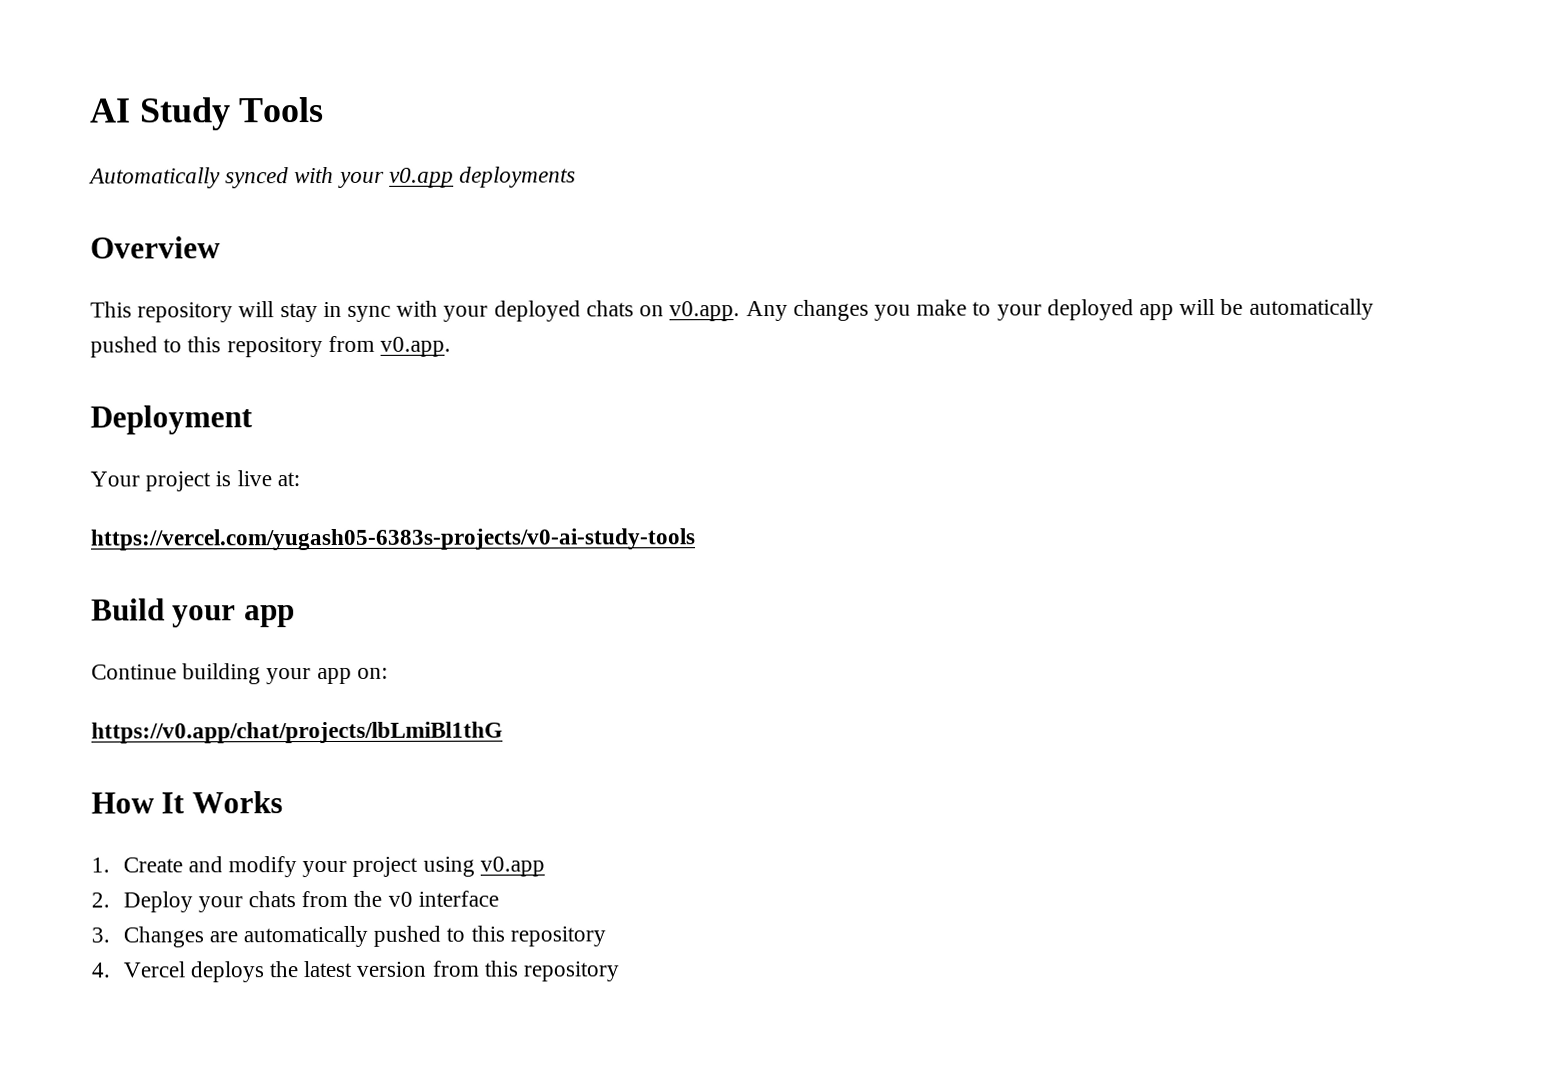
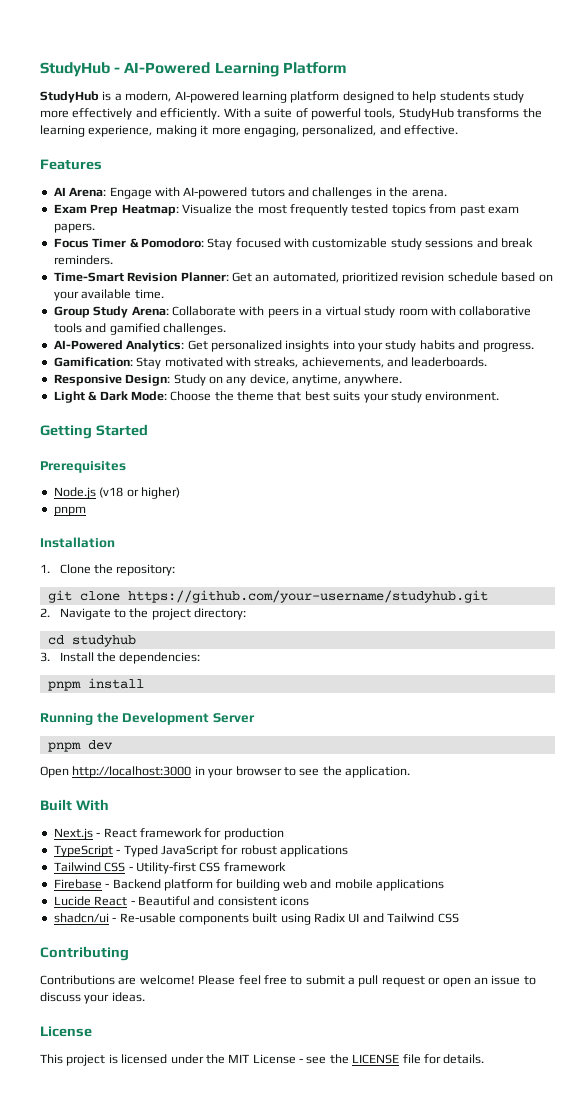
[89,97,325,131] [88,166,577,189] [90,236,221,259] [90,298,1374,323] [90,335,452,358] [90,405,253,435] [90,470,300,492] [90,528,696,551] [91,598,295,628] [91,663,388,685] [91,721,503,744] [91,791,283,814] [91,856,545,878] [91,890,499,913] [91,925,606,948] [91,960,620,983] AI Study Tools // Automatically synced with your v0.app deployments // Overview // This repository will stay in sync with your deployed chats on v0.app. Any changes you make to your deployed app will be automatically pushed to this repository from v0.app. // Deployment // Your project is live at: // https://vercel.com/yugash05-6383s-projects/v0-ai-study-tools // Build your app // Continue building your app on: // https://v0.app/chat/projects/lbLmiBl1thG // How It Works // 1. Create and modify your project using v0.app // 2. Deploy your chats from the v0 interface // 3. Changes are automatically pushed to this repository // 4. Vercel deploys the latest version from this repository -> [40,62,347,77] [40,91,525,103] [40,108,542,120] [40,125,458,137] [40,159,102,170] [53,187,447,199] [53,204,519,216] [53,223,95,233] [53,238,533,250] [53,255,113,265] [53,272,553,284] [53,289,164,301] [53,306,532,318] [53,323,226,335] [53,340,534,352] [53,357,488,369] [53,374,403,386] [53,391,500,403] [40,424,148,439] [40,461,126,473] [53,487,180,499] [53,506,86,516] [40,537,115,548] [40,564,176,576] [47,590,488,603] [40,608,247,620] [47,635,136,647] [40,652,201,664] [47,678,144,691] [40,712,255,725] [47,740,113,752] [40,766,410,778] [40,799,109,811] [53,828,284,840] [53,845,348,857] [53,862,286,874] [53,879,445,891] [53,896,309,906] [53,913,459,925] [40,946,129,961] [40,975,536,987] [40,992,145,1004] [40,1026,92,1037] [40,1054,485,1066] StudyHub - AI-Powered Learning Platform // StudyHub is a modern, AI-powered learning platform designed to help students study more effectively and efficiently. With a suite of powerful tools, StudyHub transforms the learning experience, making it more engaging, personalized, and effective. // Features // AI Arena: Engage with AI-powered tutors and challenges in the arena. // Exam Prep Heatmap: Visualize the most frequently tested topics from past exam papers. // Focus Timer & Pomodoro: Stay focused with customizable study sessions and break reminders. // Time-Smart Revision Planner: Get an automated, prioritized revision schedule based on your available time. // Group Study Arena: Collaborate with peers in a virtual study room with collaborative tools and gamified challenges. // AI-Powered Analytics: Get personalized insights into your study habits and progress. // Gamification: Stay motivated with streaks, achievements, and leaderboards. // Responsive Design: Study on any device, anytime, anywhere. // Light & Dark Mode: Choose the theme that best suits your study environment. // Getting Started // Prerequisites // Node.js (v18 or higher) // pnpm // Installation // 1. Clone the repository: // git clone https://github.com/your-username/studyhub.git // 2. Navigate to the project directory: // cd studyhub // 3. Install the dependencies: // pnpm install // Running the Development Server // pnpm dev // Open http://localhost:3000 in your browser to see the application. // Built With // Next.js - React framework for production // TypeScript - Typed JavaScript for robust applications // Tailwind CSS - Utility-first CSS framework // Firebase - Backend platform for building web and mobile applications // Lucide React - Beautiful and consistent icons // shadcn/ui - Re-usable components built using Radix UI and Tailwind CSS // Contributing // Contributions are welcome! Please feel free to submit a pull request or open an issue to discuss your ideas. // License // This project is licensed under the MIT License - see the LICENSE file for details.

